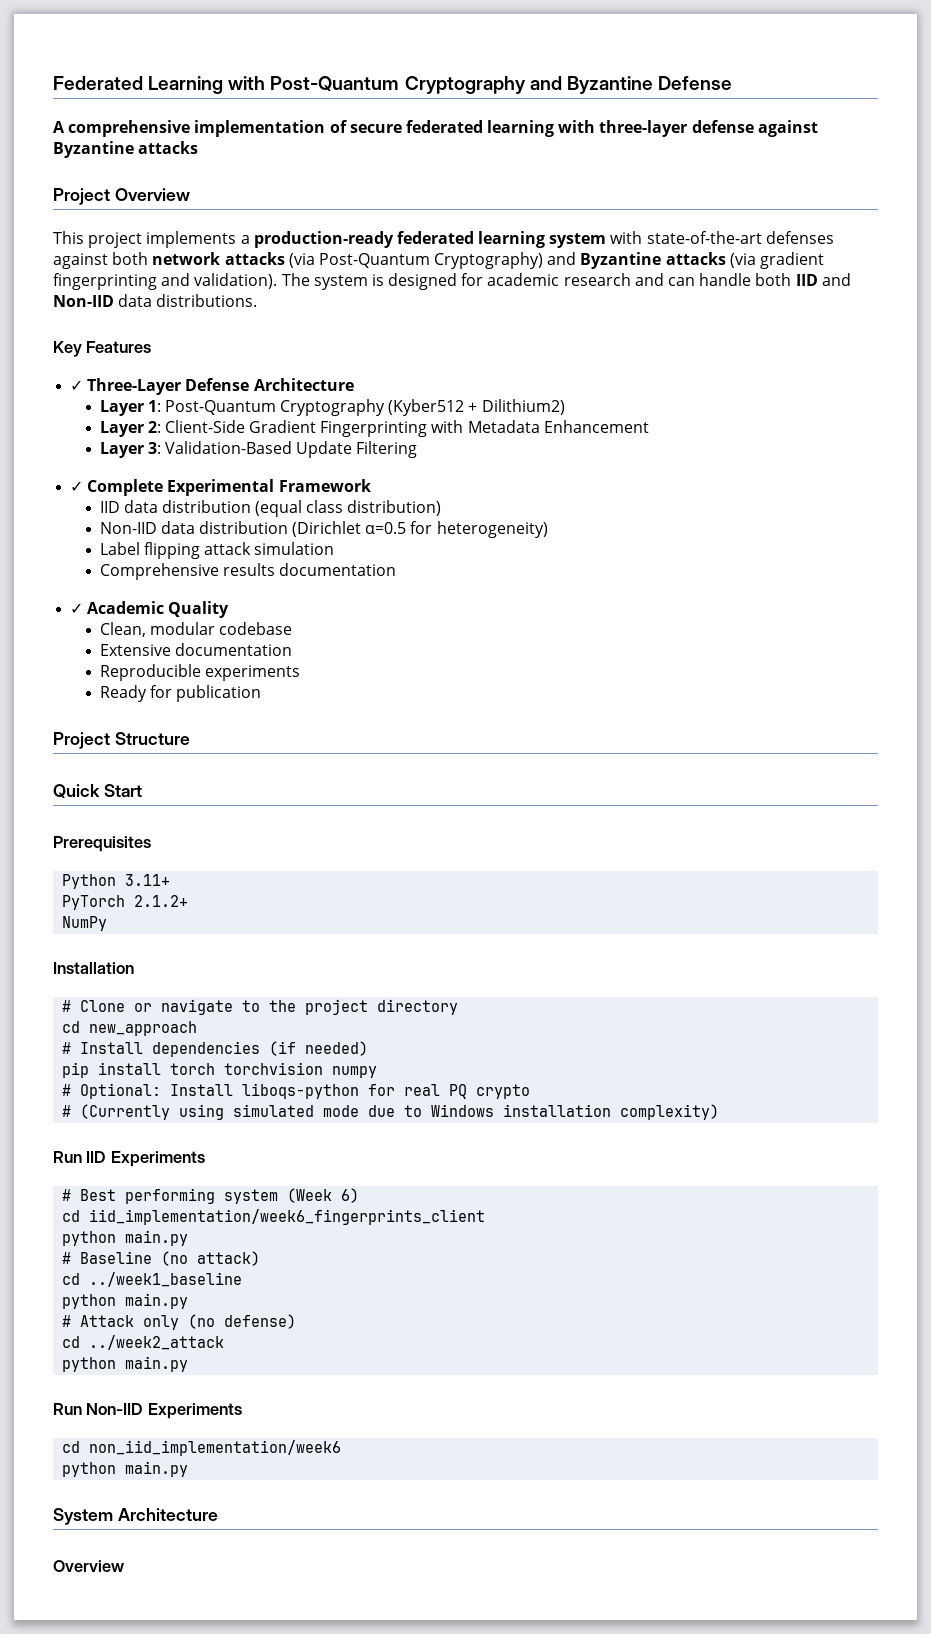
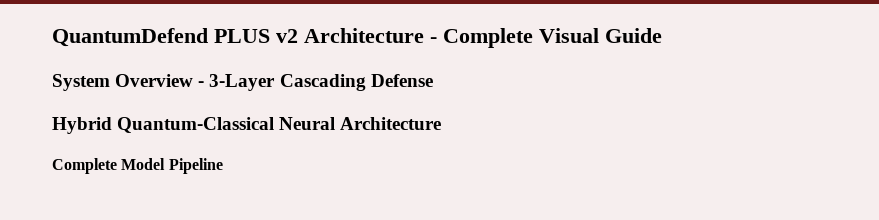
[53,76,732,94] [53,120,818,137] [53,141,199,158] [53,188,190,205] [53,231,834,248] [53,252,825,269] [53,273,851,290] [53,294,258,307] [53,341,152,357] [70,378,354,395] [99,399,565,416] [99,420,649,437] [99,441,418,458] [70,479,371,496] [99,500,442,517] [99,521,548,538] [99,542,335,559] [99,563,396,580] [70,601,230,618] [99,622,292,637] [99,643,292,656] [99,664,300,681] [99,685,261,702] [53,732,190,749] [53,784,142,798] [53,836,151,852] [62,874,171,889] [62,895,189,910] [62,916,108,931] [53,962,134,974] [62,999,459,1015] [62,1021,198,1036] [62,1041,369,1057] [62,1062,378,1078] [62,1083,531,1099] [62,1104,720,1120] [53,1151,205,1167] [62,1188,360,1204] [62,1209,486,1225] [62,1230,189,1246] [62,1251,261,1266] [62,1272,243,1287] [62,1293,189,1309] [62,1314,297,1330] [62,1335,225,1350] [62,1356,189,1372] [53,1403,242,1419] [62,1440,342,1456] [62,1461,189,1477] [53,1508,218,1525] [53,1560,124,1572] Federated Learning with Post-Quantum Cryptography and Byzantine Defense // A comprehensive implementation of secure federated learning with three-layer defense against Byzantine attacks // Project Overview // This project implements a production-ready federated learning system with state-of-the-art defenses against both network attacks (via Post-Quantum Cryptography) and Byzantine attacks (via gradient fingerprinting and validation). The system is designed for academic research and can handle both IID and Non-IID data distributions. // Key Features // ✓ Three-Layer Defense Architecture // Layer 1: Post-Quantum Cryptography (Kyber512 + Dilithium2) // Layer 2: Client-Side Gradient Fingerprinting with Metadata Enhancement // Layer 3: Validation-Based Update Filtering // ✓ Complete Experimental Framework // IID data distribution (equal class distribution) // Non-IID data distribution (Dirichlet α=0.5 for heterogeneity) // Label flipping attack simulation // Comprehensive results documentation // ✓ Academic Quality // Clean, modular codebase // Extensive documentation // Reproducible experiments // Ready for publication // Project Structure // Quick Start // Prerequisites // Python 3.11+ // PyTorch 2.1.2+ // NumPy // Installation // # Clone or navigate to the project directory // cd new_approach // # Install dependencies (if needed) // pip install torch torchvision numpy // # Optional: Install liboqs-python for real PQ crypto // # (Currently using simulated mode due to Windows installation complexity) // Run IID Experiments // # Best performing system (Week 6) // cd iid_implementation/week6_fingerprints_client // python main.py // # Baseline (no attack) // cd ../week1_baseline // python main.py // # Attack only (no defense) // cd ../week2_attack // python main.py // Run Non-IID Experiments // cd non_iid_implementation/week6 // python main.py // System Architecture // Overview -> [52,28,662,48] [52,74,433,91] [52,117,442,134] [52,158,223,174] QuantumDefend PLUS v2 Architecture - Complete Visual Guide // System Overview - 3-Layer Cascading Defense // Hybrid Quantum-Classical Neural Architecture // Complete Model Pipeline

